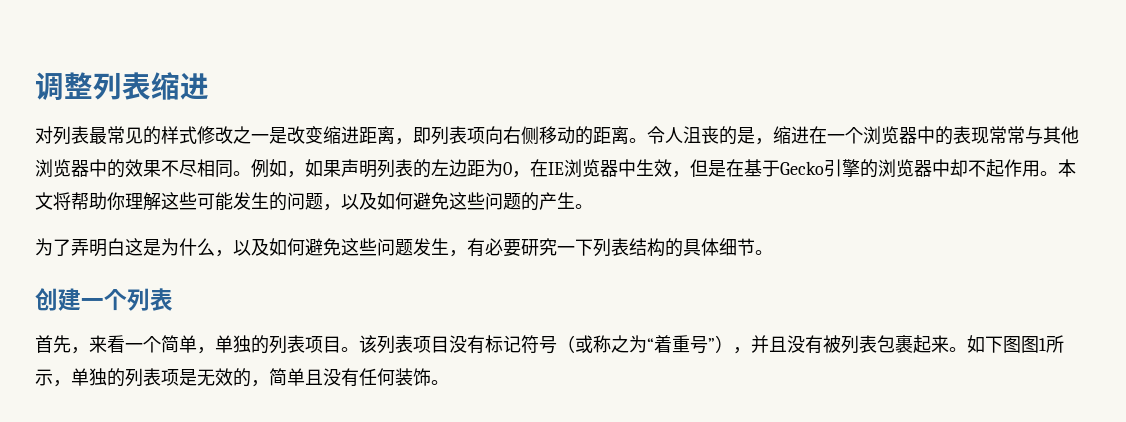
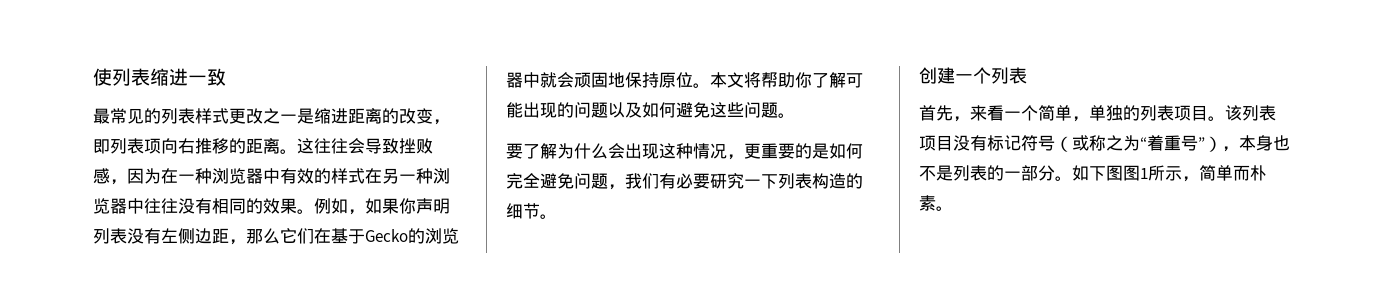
[35,72,93,101] 调整 -> [93,68,112,86] 使
[35,126,89,145] // 对列表 -> [188,68,226,86] 一致 //
[161,126,215,144] 样式修 -> [161,108,246,124] 列表样式更
[287,126,323,144] 改变 -> (314, 116) none
(395, 135) none -> [382,108,433,124] 的改变
[521,126,575,145] 侧移动 -> [195,138,229,154] 推移
[647,126,1079,145] [35,159,233,178] 令人沮丧的是，缩进在一个浏览器中的表现常常与其他浏览器中的效果不尽相同 -> [297,138,433,154] [93,168,450,185] [93,198,297,214] 这往往会导致挫败感，因为在一种浏览器中有效的样式在另一种浏览器中往往没有相同的效果
(341, 168) none -> [399,198,416,214] 你
[413,159,726,178] 的左边距为0，在IE浏览器中生效，但是 -> [127,228,314,245] 没有左侧边距，那么它们
[824,159,860,177] 引擎 -> (408, 235) none
[950,159,1076,177] [35,192,593,211] [35,238,467,257] 却不起作用。本文将帮助你理解这些可能发生的问题，以及如何避免这些问题的产生。 // 为了弄明白这是为什么，以及如何避免这些问题发生， -> [540,72,863,88] [506,102,795,118] [506,143,863,160] [506,173,659,190] 就会顽固地保持原位。本文将帮助你了解可能出现的问题以及如何避免这些问题。 // 要了解为什么会出现这种情况，更重要的是如何完全避免问题，我们
[629,238,719,257] 结构的具体 -> [812,173,863,189] 构造的
[751,335,949,354] 并且没有被列表包裹起来 -> [1239,135,1290,151] [919,165,1055,181] 本身也不是列表的一部分
[71,368,431,387] 单独的列表项是无效的，简单且没有任何装饰 -> [1199,165,1267,181] [919,195,936,211] 简单而朴素

